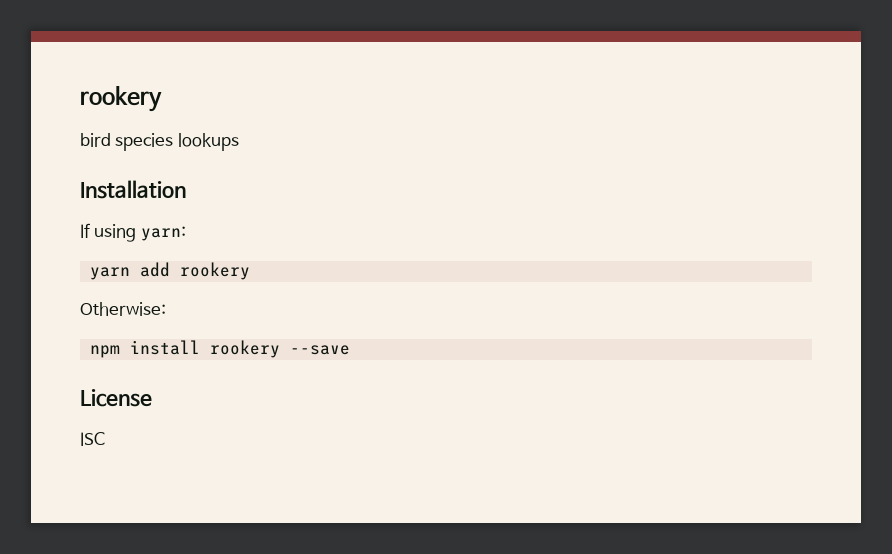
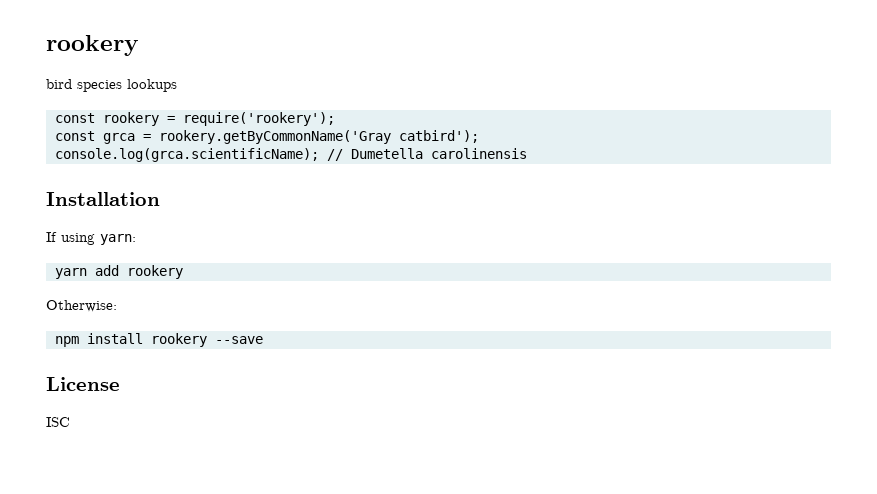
(239, 142) none -> [55,112,335,126] [55,130,479,144] [55,148,527,162] // const rookery = require('rookery'); // const grca = rookery.getByCommonName('Gray catbird'); // console.log(grca.scientificName); // Dumetella carolinensis

